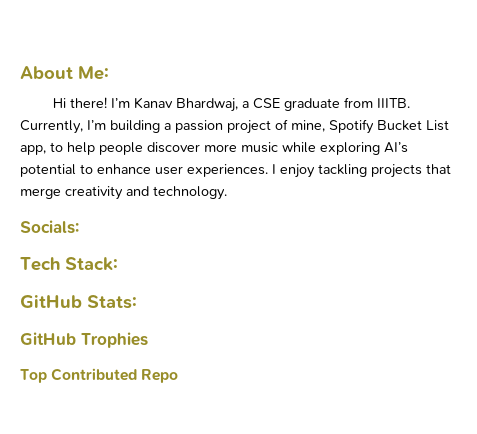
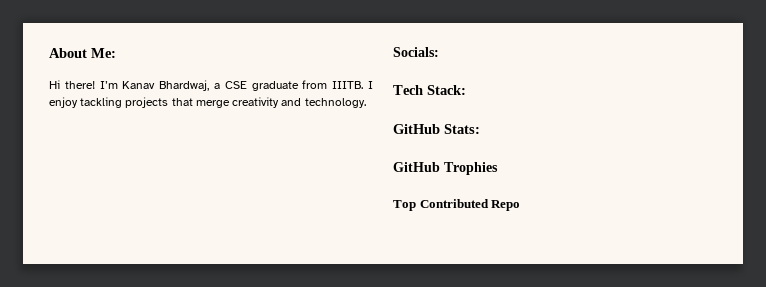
[20,119,449,134] [20,142,408,155] [20,164,268,177] Currently, I’m building a passion project of mine, Spotify Bucket List app, to help people discover more music while exploring AI’s potential to enhance user experiences. -> (364, 85) none

